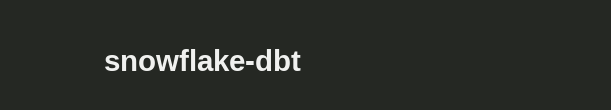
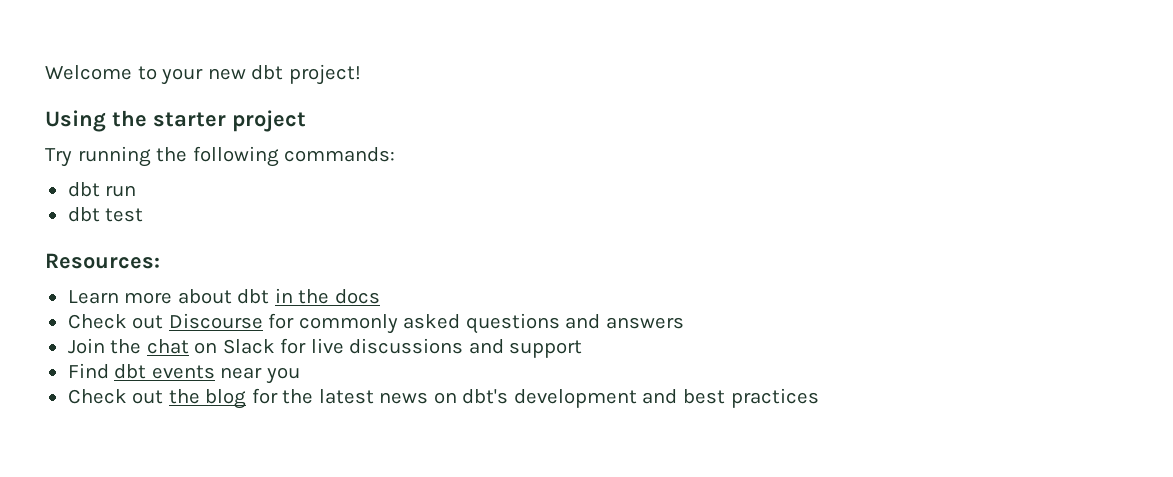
[104,49,301,71] snowflake-dbt -> [45,64,361,85] [45,110,306,132] [45,146,396,167] [67,182,137,197] [67,207,144,222] [45,253,160,269] [67,288,380,304] [67,313,684,334] [67,338,583,358] [67,363,300,384] [67,388,819,409] Welcome to your new dbt project! // Using the starter project // Try running the following commands: // dbt run // dbt test // Resources: // Learn more about dbt in the docs // Check out Discourse for commonly asked questions and answers // Join the chat on Slack for live discussions and support // Find dbt events near you // Check out the blog for the latest news on dbt's development and best practices

